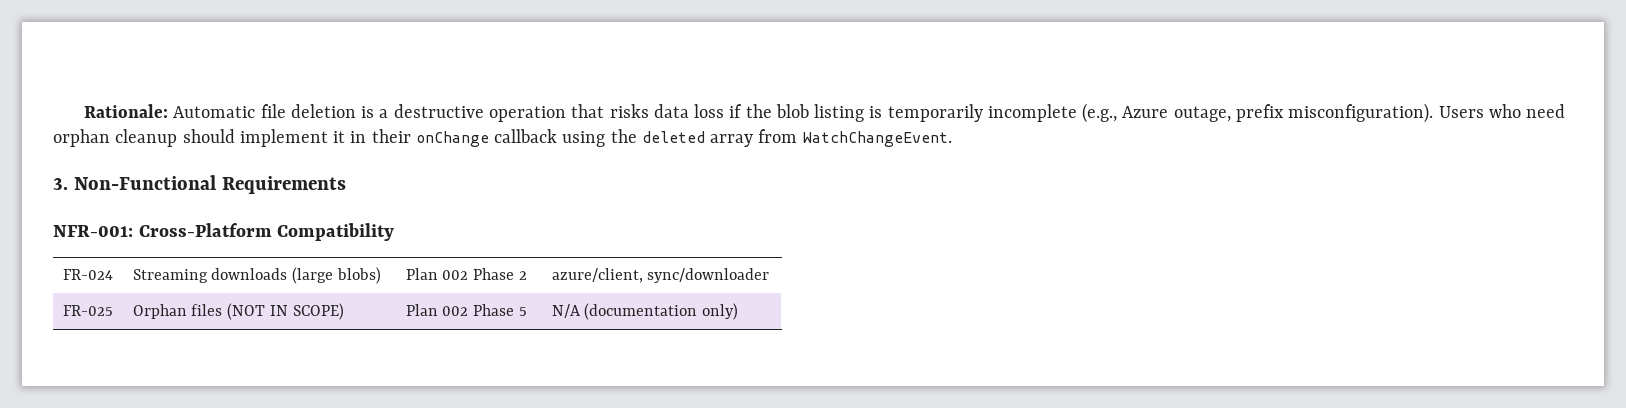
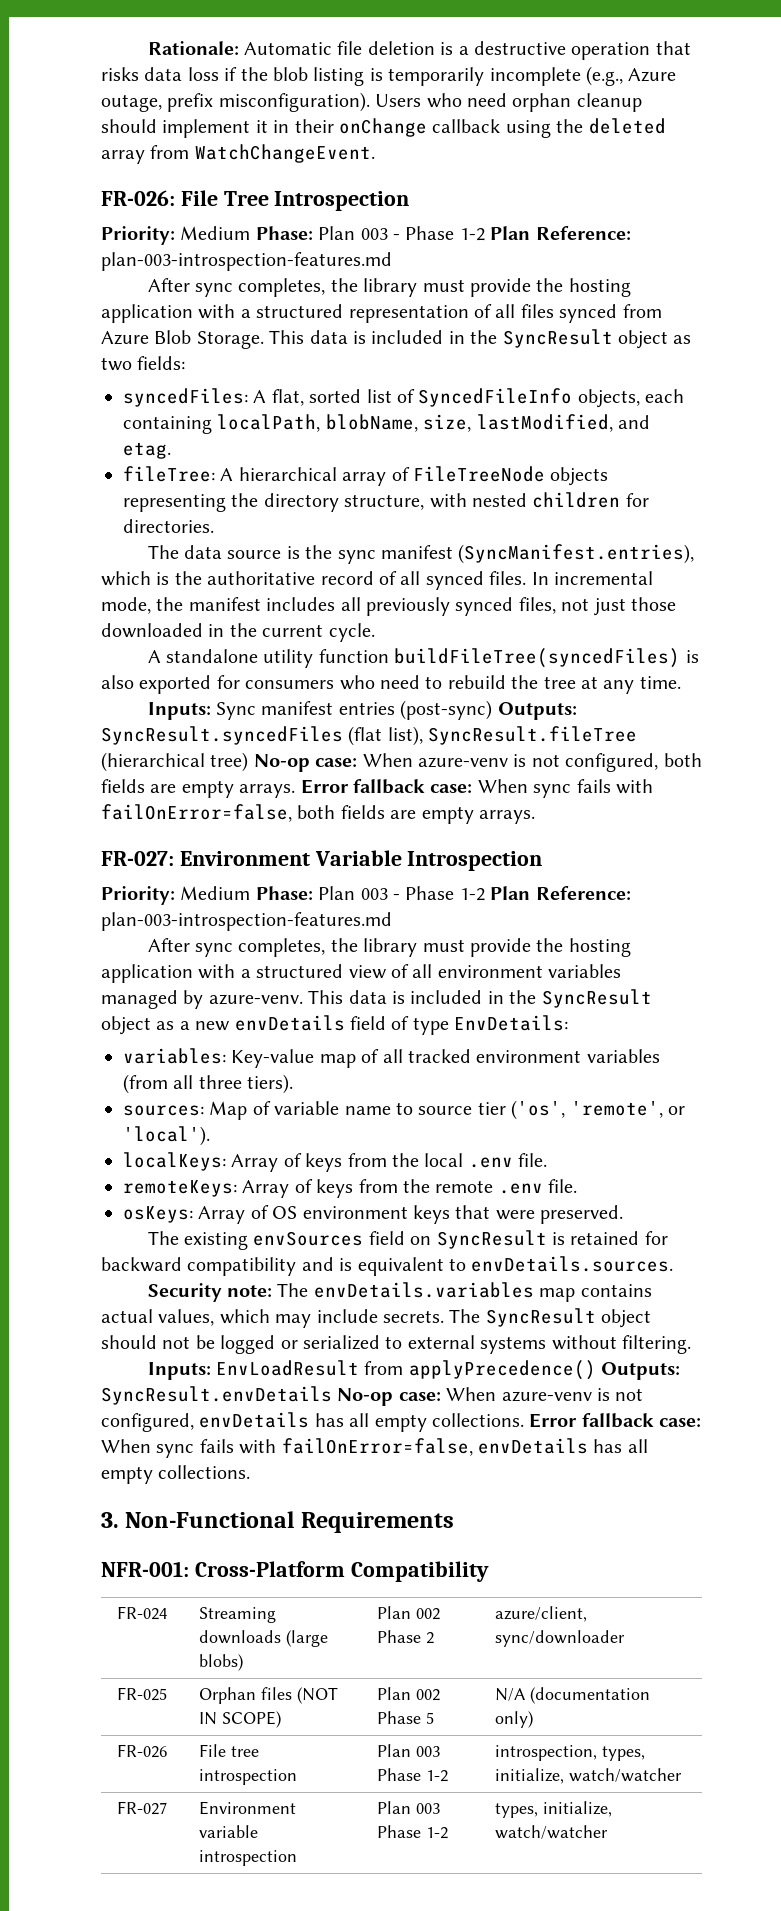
(952, 139) none -> [101,190,410,211] [101,226,631,245] [101,252,392,271] [147,278,631,297] [101,304,662,323] [101,329,692,349] [101,356,186,371] [123,388,685,408] [123,414,650,434] [123,442,171,459] [123,466,609,486] [123,492,649,512] [123,519,214,533] [147,544,695,564] [101,571,653,590] [101,597,676,616] [101,623,375,642] [147,648,699,668] [101,675,681,694] [147,700,577,720] [101,726,638,746] [101,752,702,772] [101,779,653,798] [101,804,535,824] [101,850,543,871] [101,886,631,905] [101,912,392,931] [147,938,631,957] [101,964,622,983] [101,989,652,1009] [101,1015,569,1035] [123,1048,660,1068] [123,1074,294,1094] [123,1100,685,1120] [123,1126,210,1146] [123,1152,548,1172] [123,1179,578,1198] [123,1205,624,1224] [147,1230,668,1250] [101,1256,674,1276] [147,1282,652,1302] [101,1308,652,1328] [101,1335,691,1354] [147,1360,681,1380] [101,1386,644,1406] [101,1412,702,1432] [101,1438,648,1458] [101,1465,251,1484] // FR-026: File Tree Introspection // Priority: Medium Phase: Plan 003 - Phase 1-2 Plan Reference: plan-003-introspection-features.md // After sync completes, the library must provide the hosting application with a structured representation of all files synced from Azure Blob Storage. This data is included in the SyncResult object as two fields: // syncedFiles: A flat, sorted list of SyncedFileInfo objects, each containing localPath, blobName, size, lastModified, and etag. // fileTree: A hierarchical array of FileTreeNode objects representing the directory structure, with nested children for directories. // The data source is the sync manifest (SyncManifest.entries), which is the authoritative record of all synced files. In incremental mode, the manifest includes all previously synced files, not just those downloaded in the current cycle. // A standalone utility function buildFileTree(syncedFiles) is also exported for consumers who need to rebuild the tree at any time. // Inputs: Sync manifest entries (post-sync) Outputs: SyncResult.syncedFiles (flat list), SyncResult.fileTree (hierarchical tree) No-op case: When azure-venv is not configured, both fields are empty arrays. Error fallback case: When sync fails with failOnError=false, both fields are empty arrays. // FR-027: Environment Variable Introspection // Priority: Medium Phase: Plan 003 - Phase 1-2 Plan Reference: plan-003-introspection-features.md // After sync completes, the library must provide the hosting application with a structured view of all environment variables managed by azure-venv. This data is included in the SyncResult object as a new envDetails field of type EnvDetails: // variables: Key-value map of all tracked environment variables (from all three tiers). // sources: Map of variable name to source tier ('os', 'remote', or 'local'). // localKeys: Array of keys from the local .env file. // remoteKeys: Array of keys from the remote .env file. // osKeys: Array of OS environment keys that were preserved. // The existing envSources field on SyncResult is retained for backward compatibility and is equivalent to envDetails.sources. // Security note: The envDetails.variables map contains actual values, which may include secrets. The SyncResult object should not be logged or serialized to external systems without filtering. // Inputs: EnvLoadResult from applyPrecedence() Outputs: SyncResult.envDetails No-op case: When azure-venv is not configured, envDetails has all empty collections. Error fallback case: When sync fails with failOnError=false, envDetails has all empty collections.
(739, 311) none -> [116,1744,167,1758] [198,1744,259,1757] [198,1769,297,1785] [376,1744,440,1757] [376,1768,448,1782] [494,1745,645,1761] [494,1768,682,1784] [116,1801,167,1815] [198,1801,296,1815] [198,1825,258,1838] [198,1850,297,1866] [376,1801,440,1814] [376,1825,448,1839] [494,1801,612,1818] [494,1825,608,1839] // FR-026 | File tree introspection | Plan 003 Phase 1-2 | introspection, types, initialize, watch/watcher // FR-027 | Environment variable introspection | Plan 003 Phase 1-2 | types, initialize, watch/watcher

